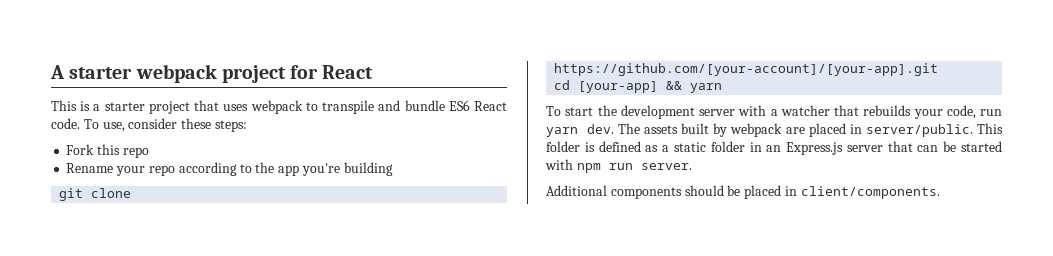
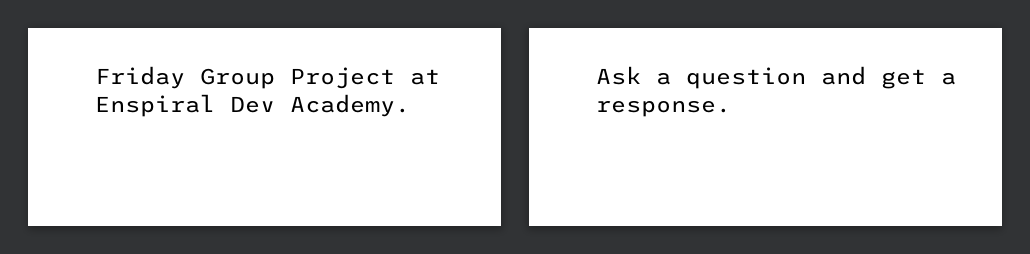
[50,64,374,83] [51,100,507,114] [51,118,247,132] [66,144,149,158] [66,162,393,176] [59,188,132,201] [554,63,939,76] [554,80,723,93] [546,105,1002,119] [546,123,1003,137] [546,141,1002,155] [545,159,692,173] [546,185,940,199] A starter webpack project for React // This is a starter project that uses webpack to transpile and bundle ES6 React code. To use, consider these steps: // Fork this repo // Rename your repo according to the app you're building // git clone https://github.com/[your-account]/[your-app].git // cd [your-app] && yarn // To start the development server with a watcher that rebuilds your code, run yarn dev. The assets built by webpack are placed in server/public. This folder is defined as a static folder in an Express.js server that can be started with npm run server. // Additional components should be placed in client/components. -> [95,66,440,89] [95,94,410,117] [596,66,956,89] [596,100,731,117] Friday Group Project at Enspiral Dev Academy. Ask a question and get a response.

